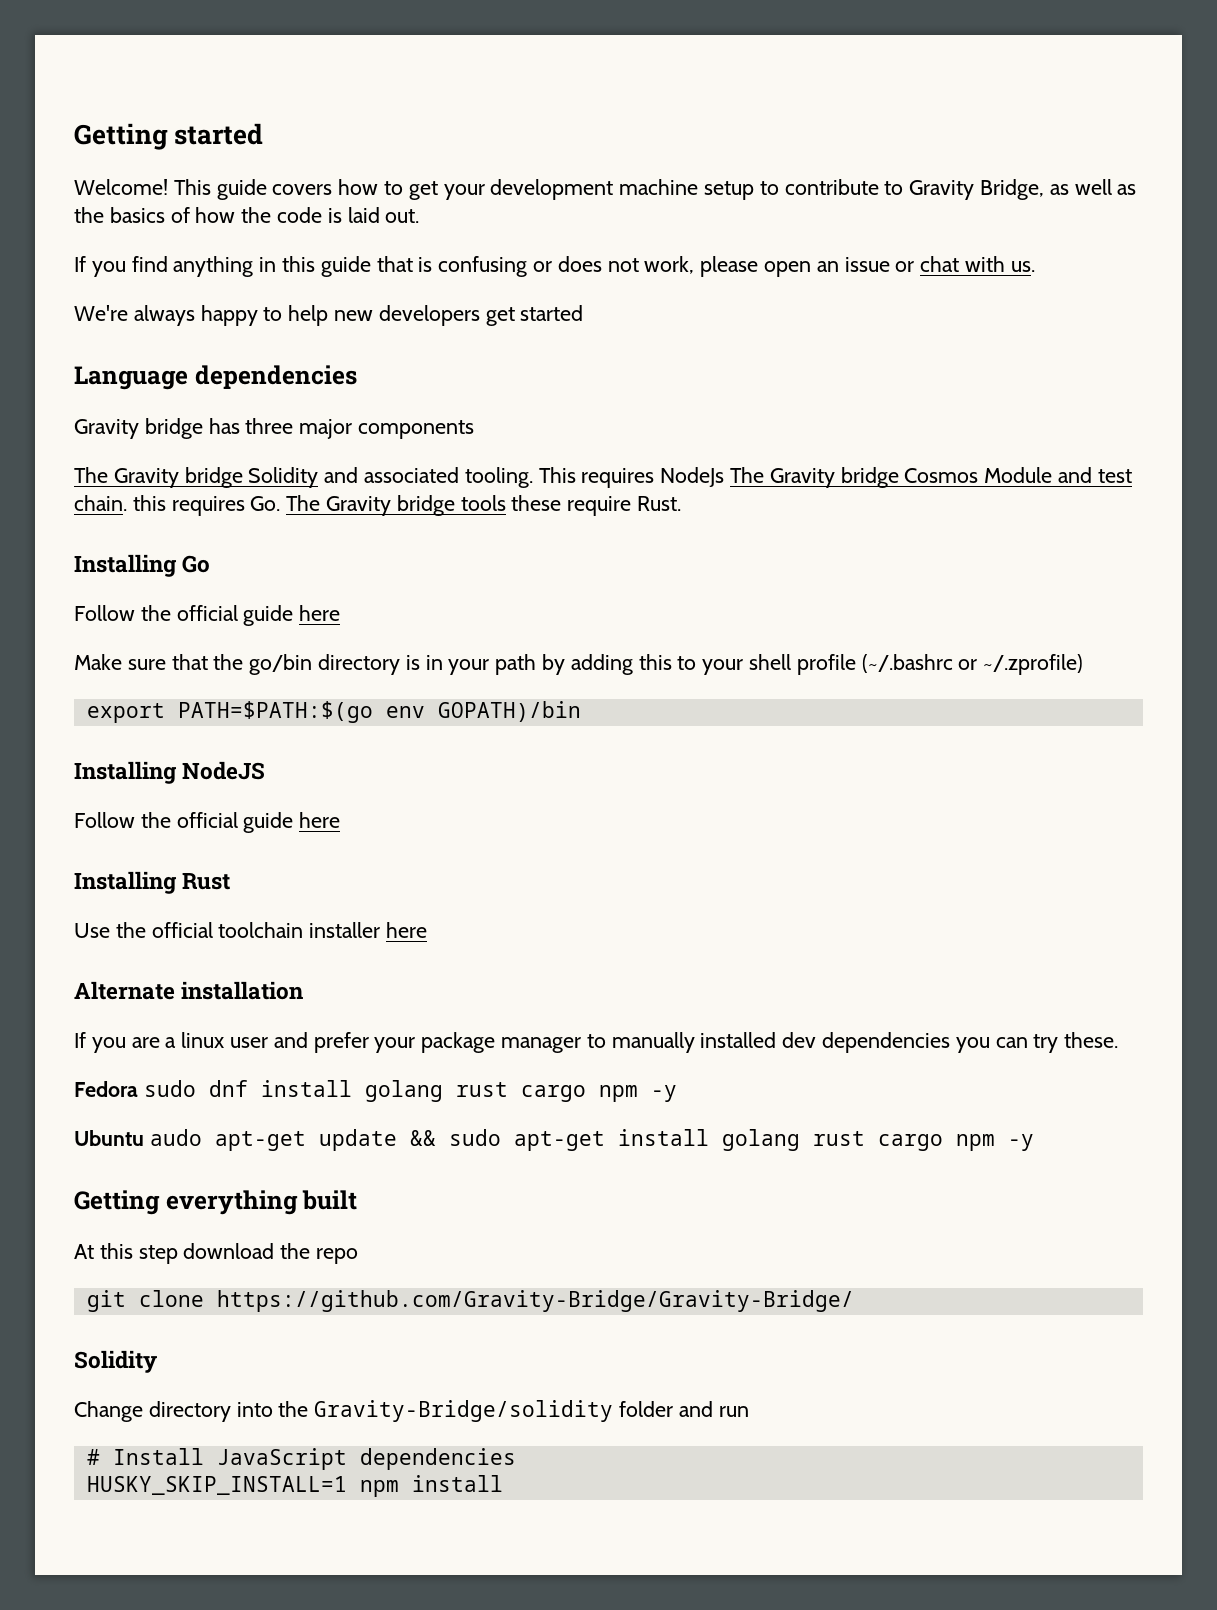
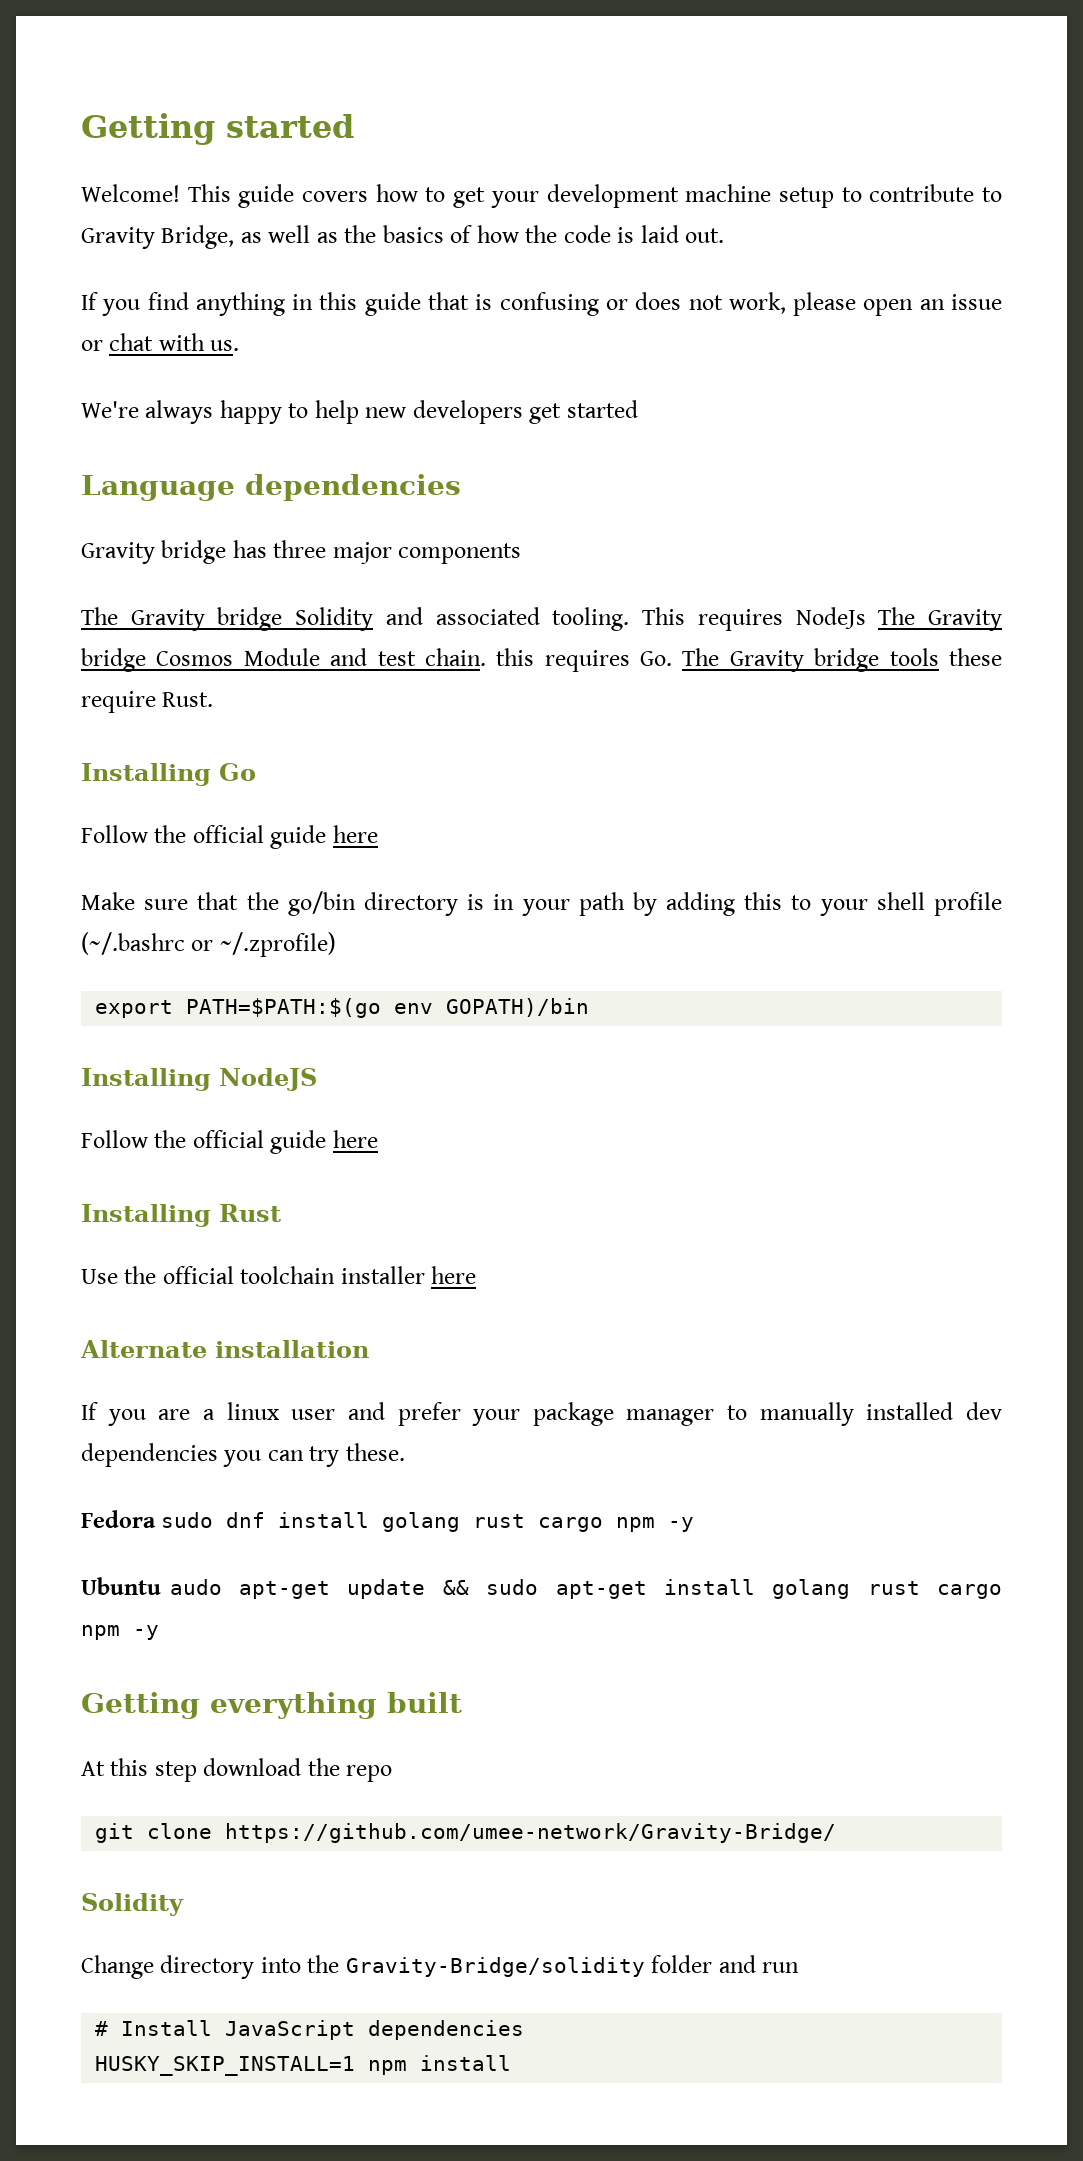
[216,1290,854,1312] https://github.com/Gravity-Bridge/Gravity-Bridge/ -> [225,1823,837,1843] https://github.com/umee-network/Gravity-Bridge/

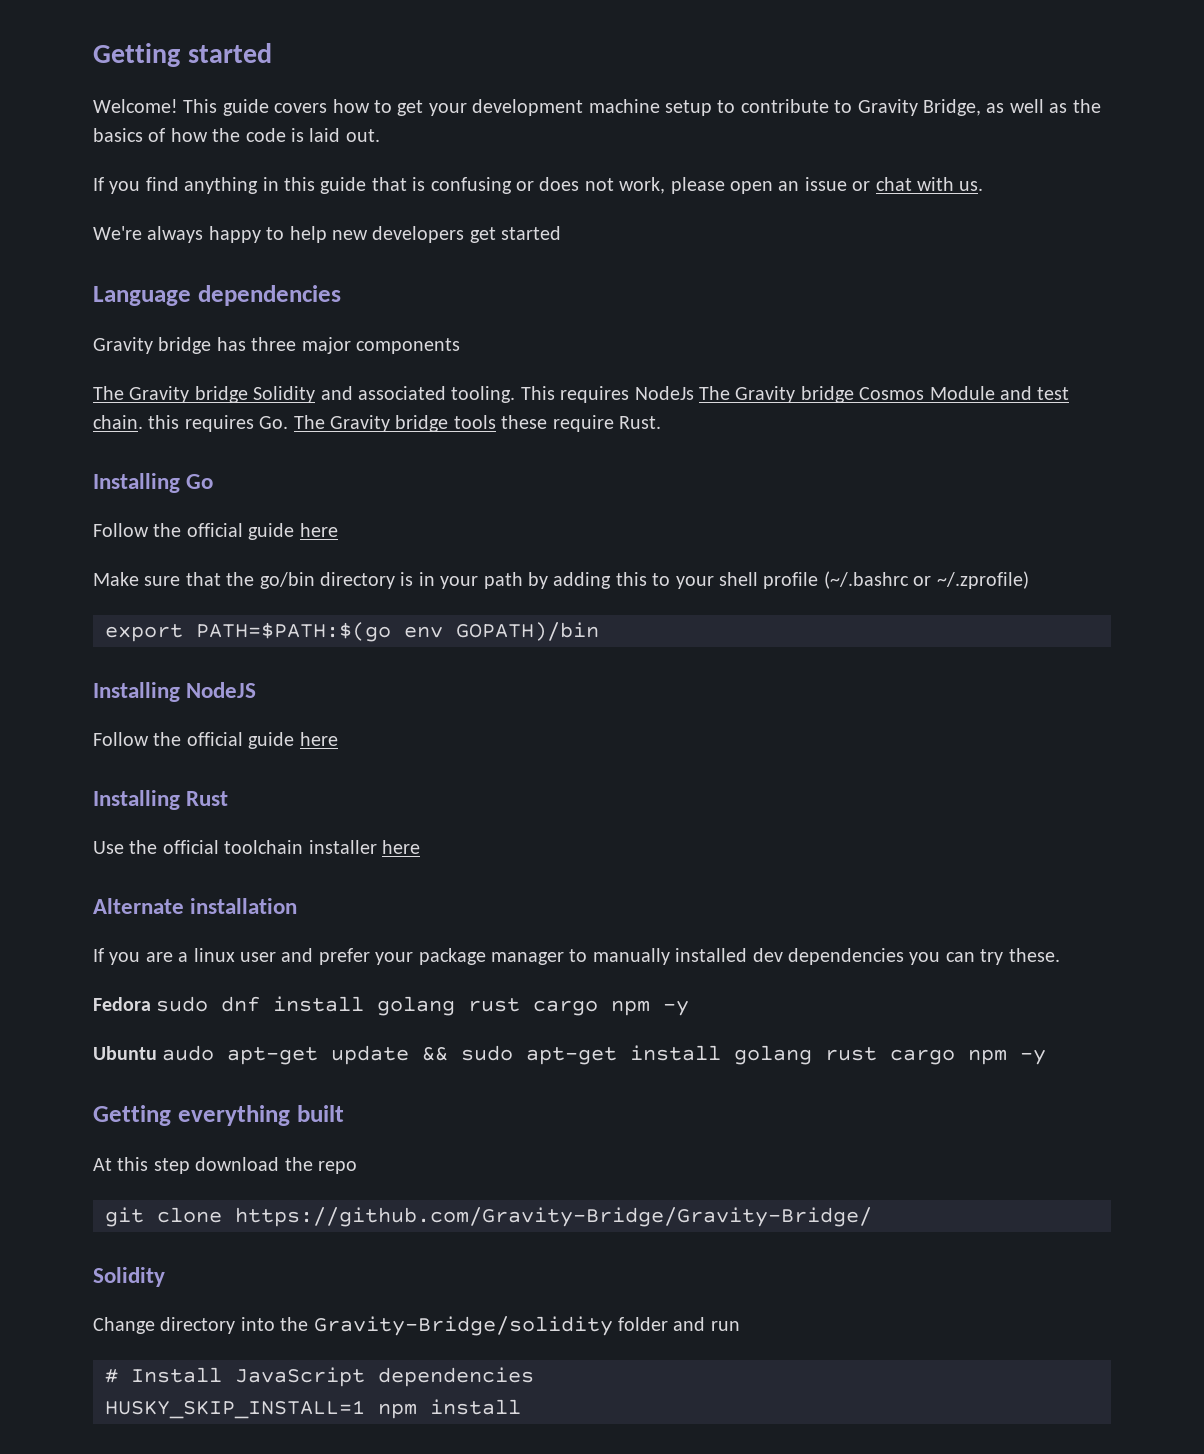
[225,1823,837,1843] https://github.com/umee-network/Gravity-Bridge/ -> [235,1207,872,1227] https://github.com/Gravity-Bridge/Gravity-Bridge/

